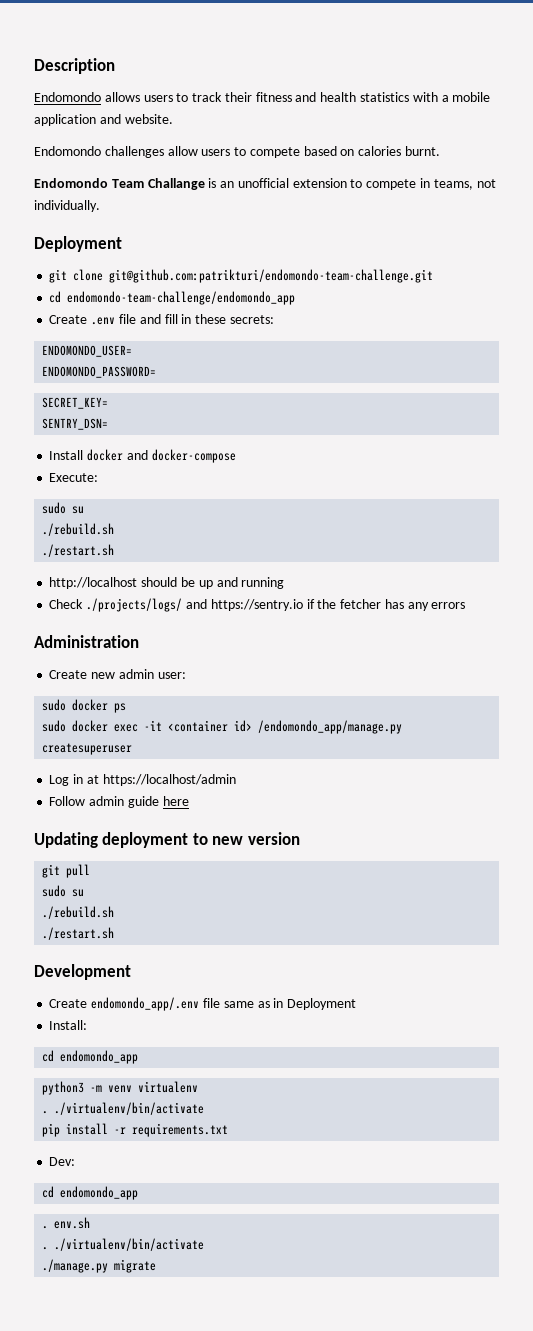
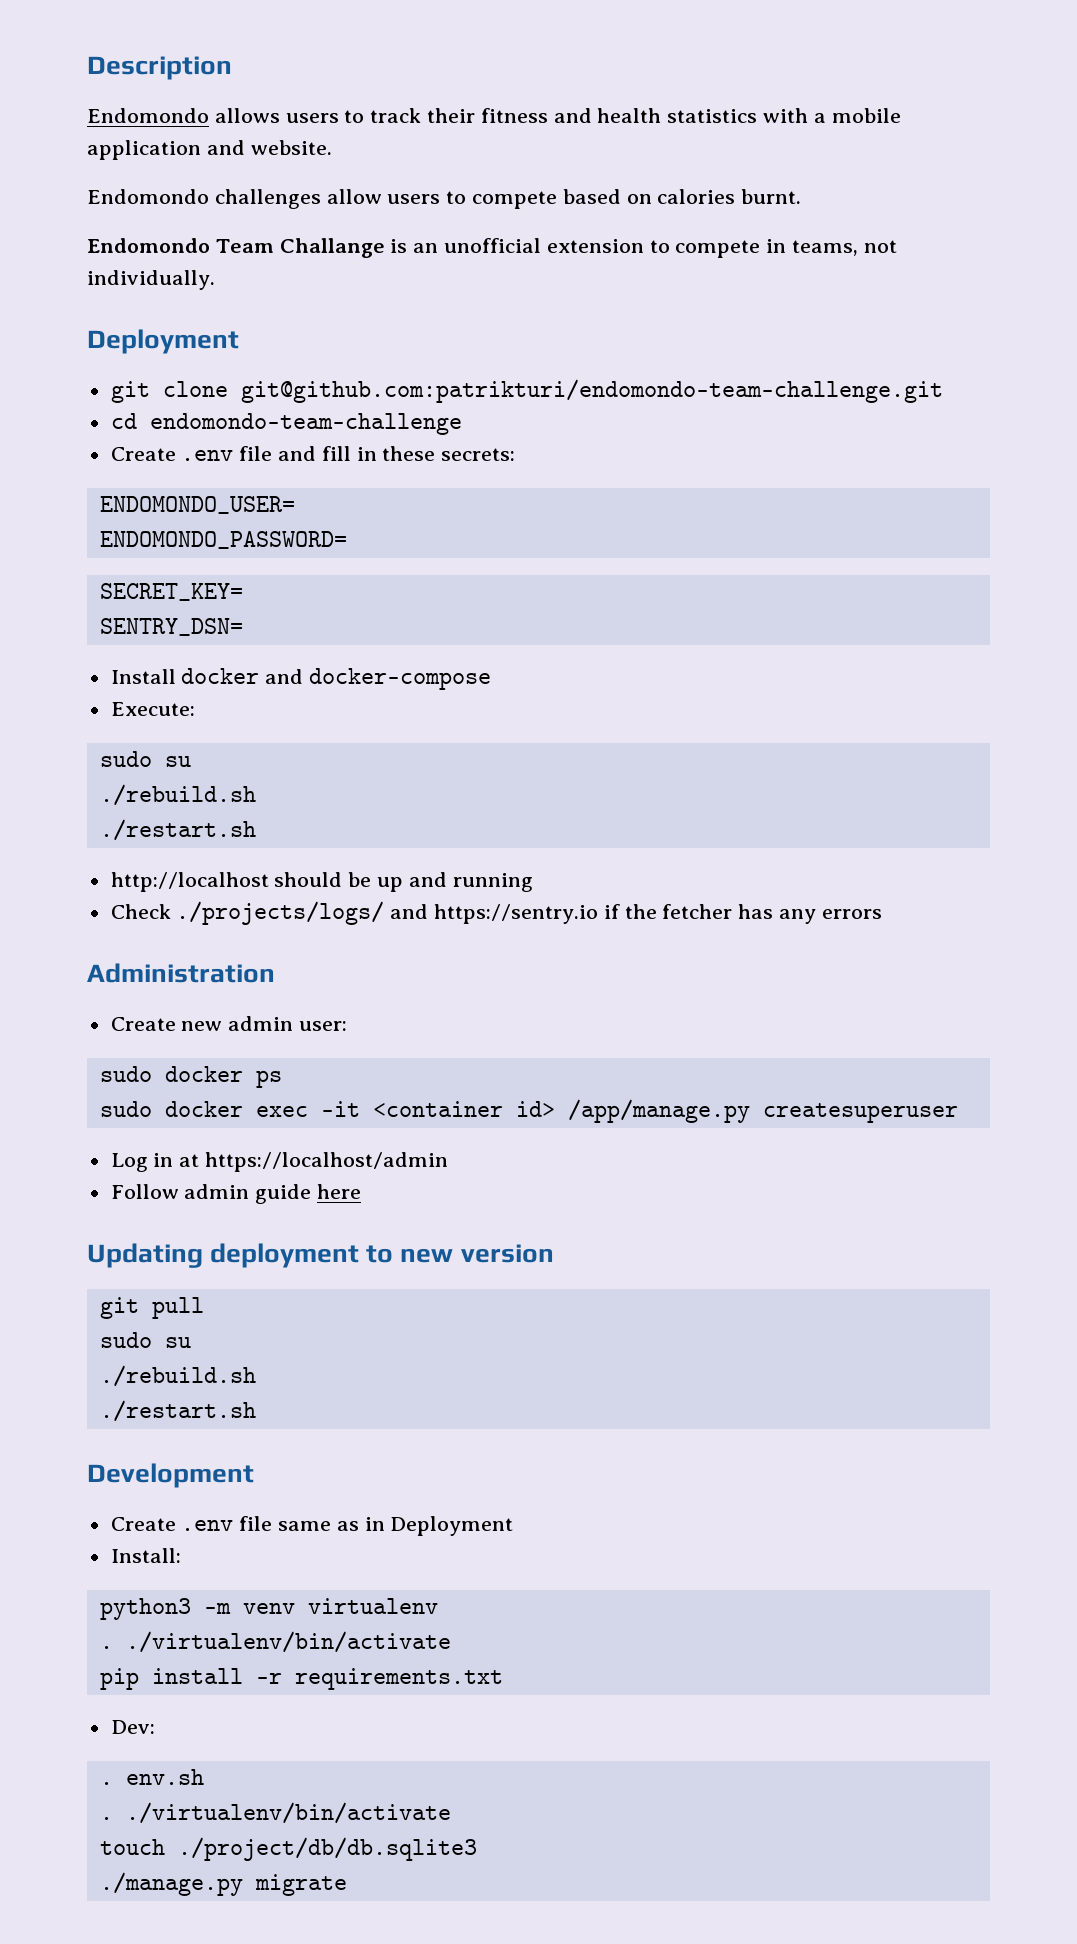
[67,291,296,305] endomondo-team-challenge/endomondo_app -> [149,413,462,435] endomondo-team-challenge
[258,720,403,734] /endomondo_app/manage.py -> [567,1099,750,1123] /app/manage.py
[91,997,200,1011] endomondo_app/.env -> [181,1520,234,1531] .env
[42,1050,139,1064] // cd endomondo_app -> (181, 1555) none
[42,1186,139,1200] // cd endomondo_app -> (155, 1727) none
(205, 1244) none -> [99,1837,477,1861] // touch ./project/db/db.sqlite3

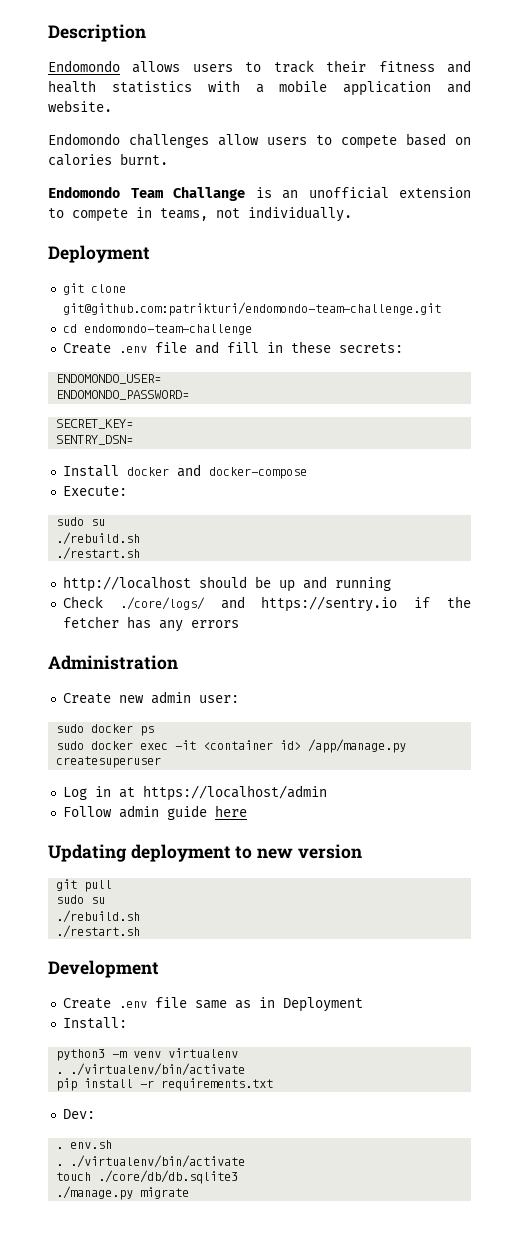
[176,901,385,925] ./projects/logs/ -> [119,597,205,610] ./core/logs/
[177,1837,477,1861] ./project/db/db.sqlite3 -> [98,1170,239,1184] ./core/db/db.sqlite3

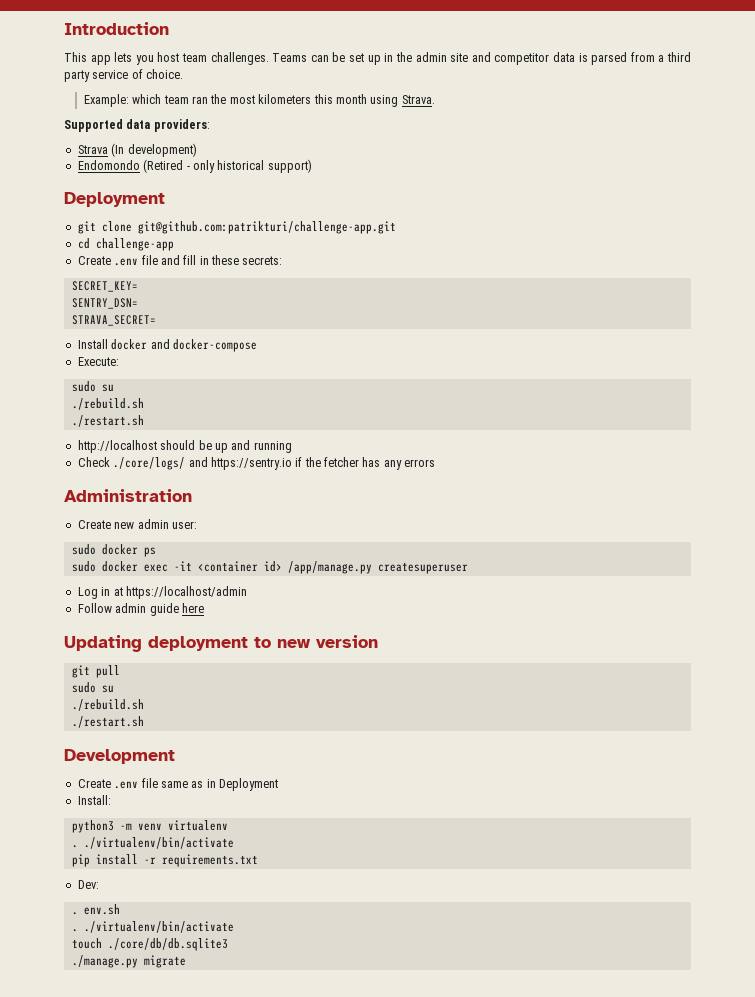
[48,24,146,42] [48,60,471,73] [48,80,471,96] [48,100,112,112] [48,133,471,149] [48,153,168,166] [48,186,471,201] [48,206,352,222] Description // Endomondo allows users to track their fitness and health statistics with a mobile application and website. // Endomondo challenges allow users to compete based on calories burnt. // Endomondo Team Challange is an unofficial extension to compete in teams, not individually. -> [64,22,169,35] [64,52,691,65] [64,69,184,82] [83,94,435,107] [64,119,210,132] [77,143,197,157] [77,159,312,173] Introduction // This app lets you host team challenges. Teams can be set up in the admin site and competitor data is parsed from a third party service of choice. // Example: which team ran the most kilometers this month using Strava. // Supported data providers: // Strava (In development) // Endomondo (Retired - only historical support)
[62,302,441,316] git@github.com:patrikturi/endomondo-team-challenge.git -> [137,221,396,234] git@github.com:patrikturi/challenge-app.git
[83,324,252,335] endomondo-team-challenge -> [95,238,174,251] challenge-app
[56,374,162,384] [56,390,190,400] // ENDOMONDO_USER= // ENDOMONDO_PASSWORD= -> (283, 260) none
(134, 440) none -> [71,315,156,326] // STRAVA_SECRET=

